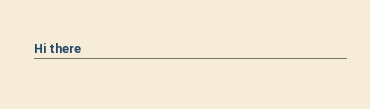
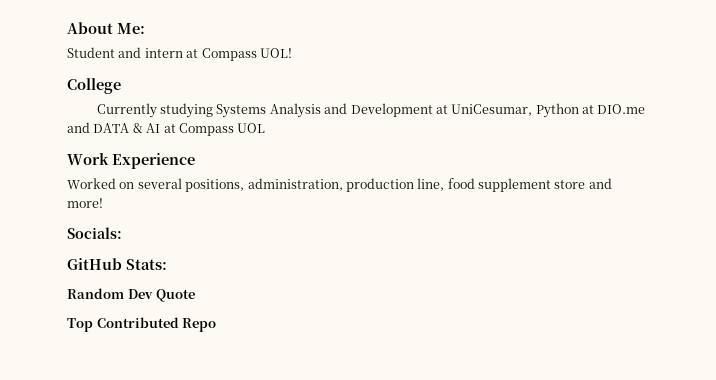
[34,43,82,53] Hi there -> [67,22,145,34] [67,47,292,61] [67,78,121,94] [96,103,646,118] [67,122,266,136] [67,153,195,169] [67,178,612,192] [67,198,103,208] [67,227,122,239] [67,258,167,270] [67,288,196,302] [67,317,217,332] About Me: // Student and intern at Compass UOL! // College // Currently studying Systems Analysis and Development at UniCesumar, Python at DIO.me and DATA & AI at Compass UOL // Work Experience // Worked on several positions, administration, production line, food supplement store and more! // Socials: // GitHub Stats: // Random Dev Quote // Top Contributed Repo

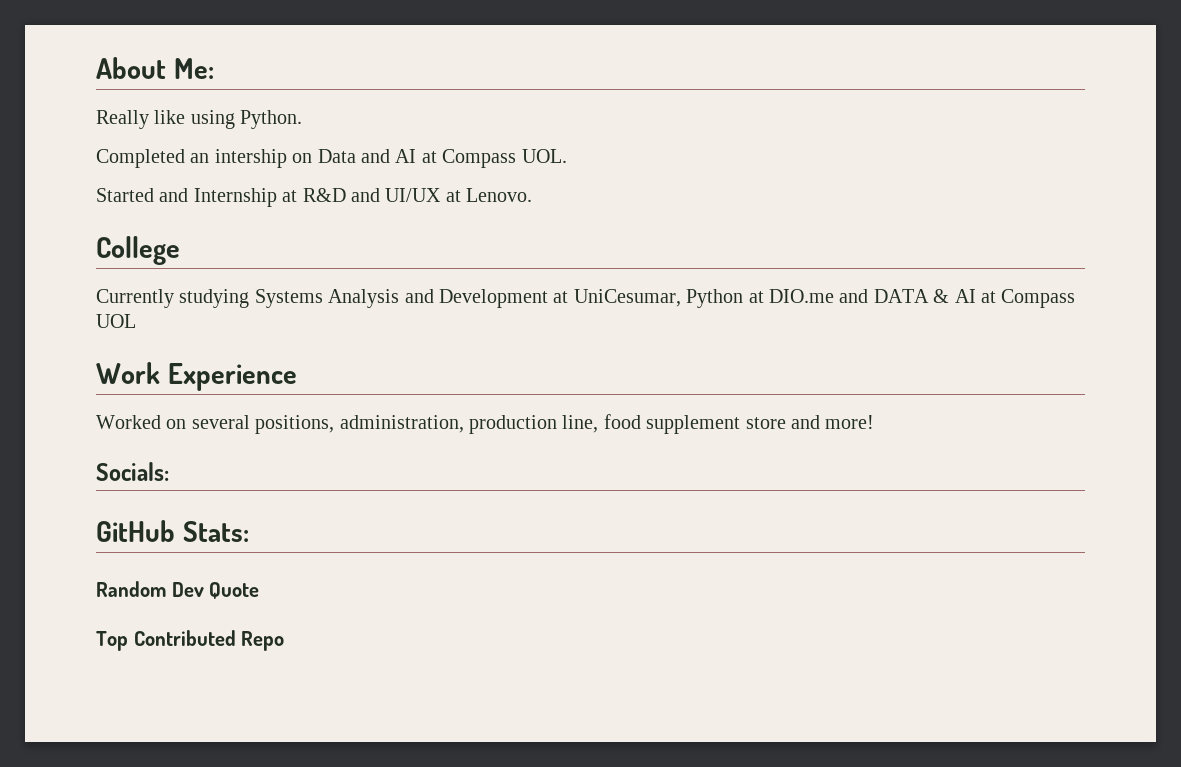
[67,47,292,61] Student and intern at Compass UOL! -> [96,110,303,129] [96,149,567,168] [96,188,533,207] Really like using Python. // Completed an intership on Data and AI at Compass UOL. // Started and Internship at R&D and UI/UX at Lenovo.

